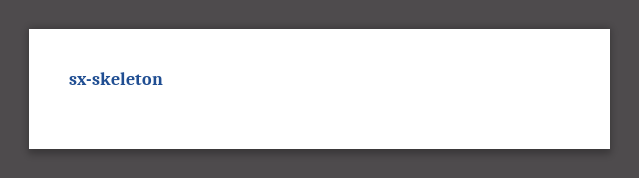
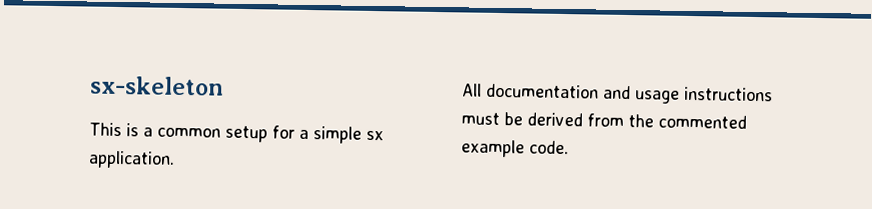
(163, 78) none -> [89,122,384,144] [88,150,175,169] [462,83,773,104] [461,112,747,129] [461,139,569,158] // This is a common setup for a simple sx application. // All documentation and usage instructions must be derived from the commented example code.

